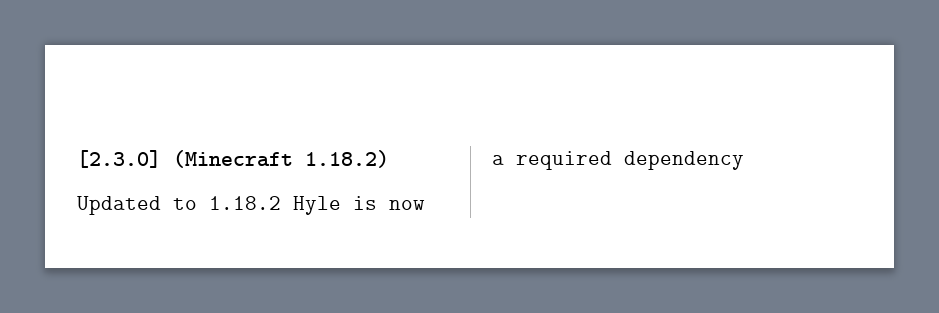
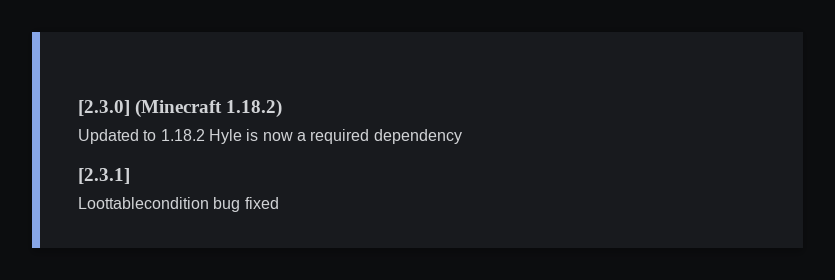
(744, 160) none -> [78,168,130,184] [78,197,279,212] // [2.3.1] // Loottablecondition bug fixed

